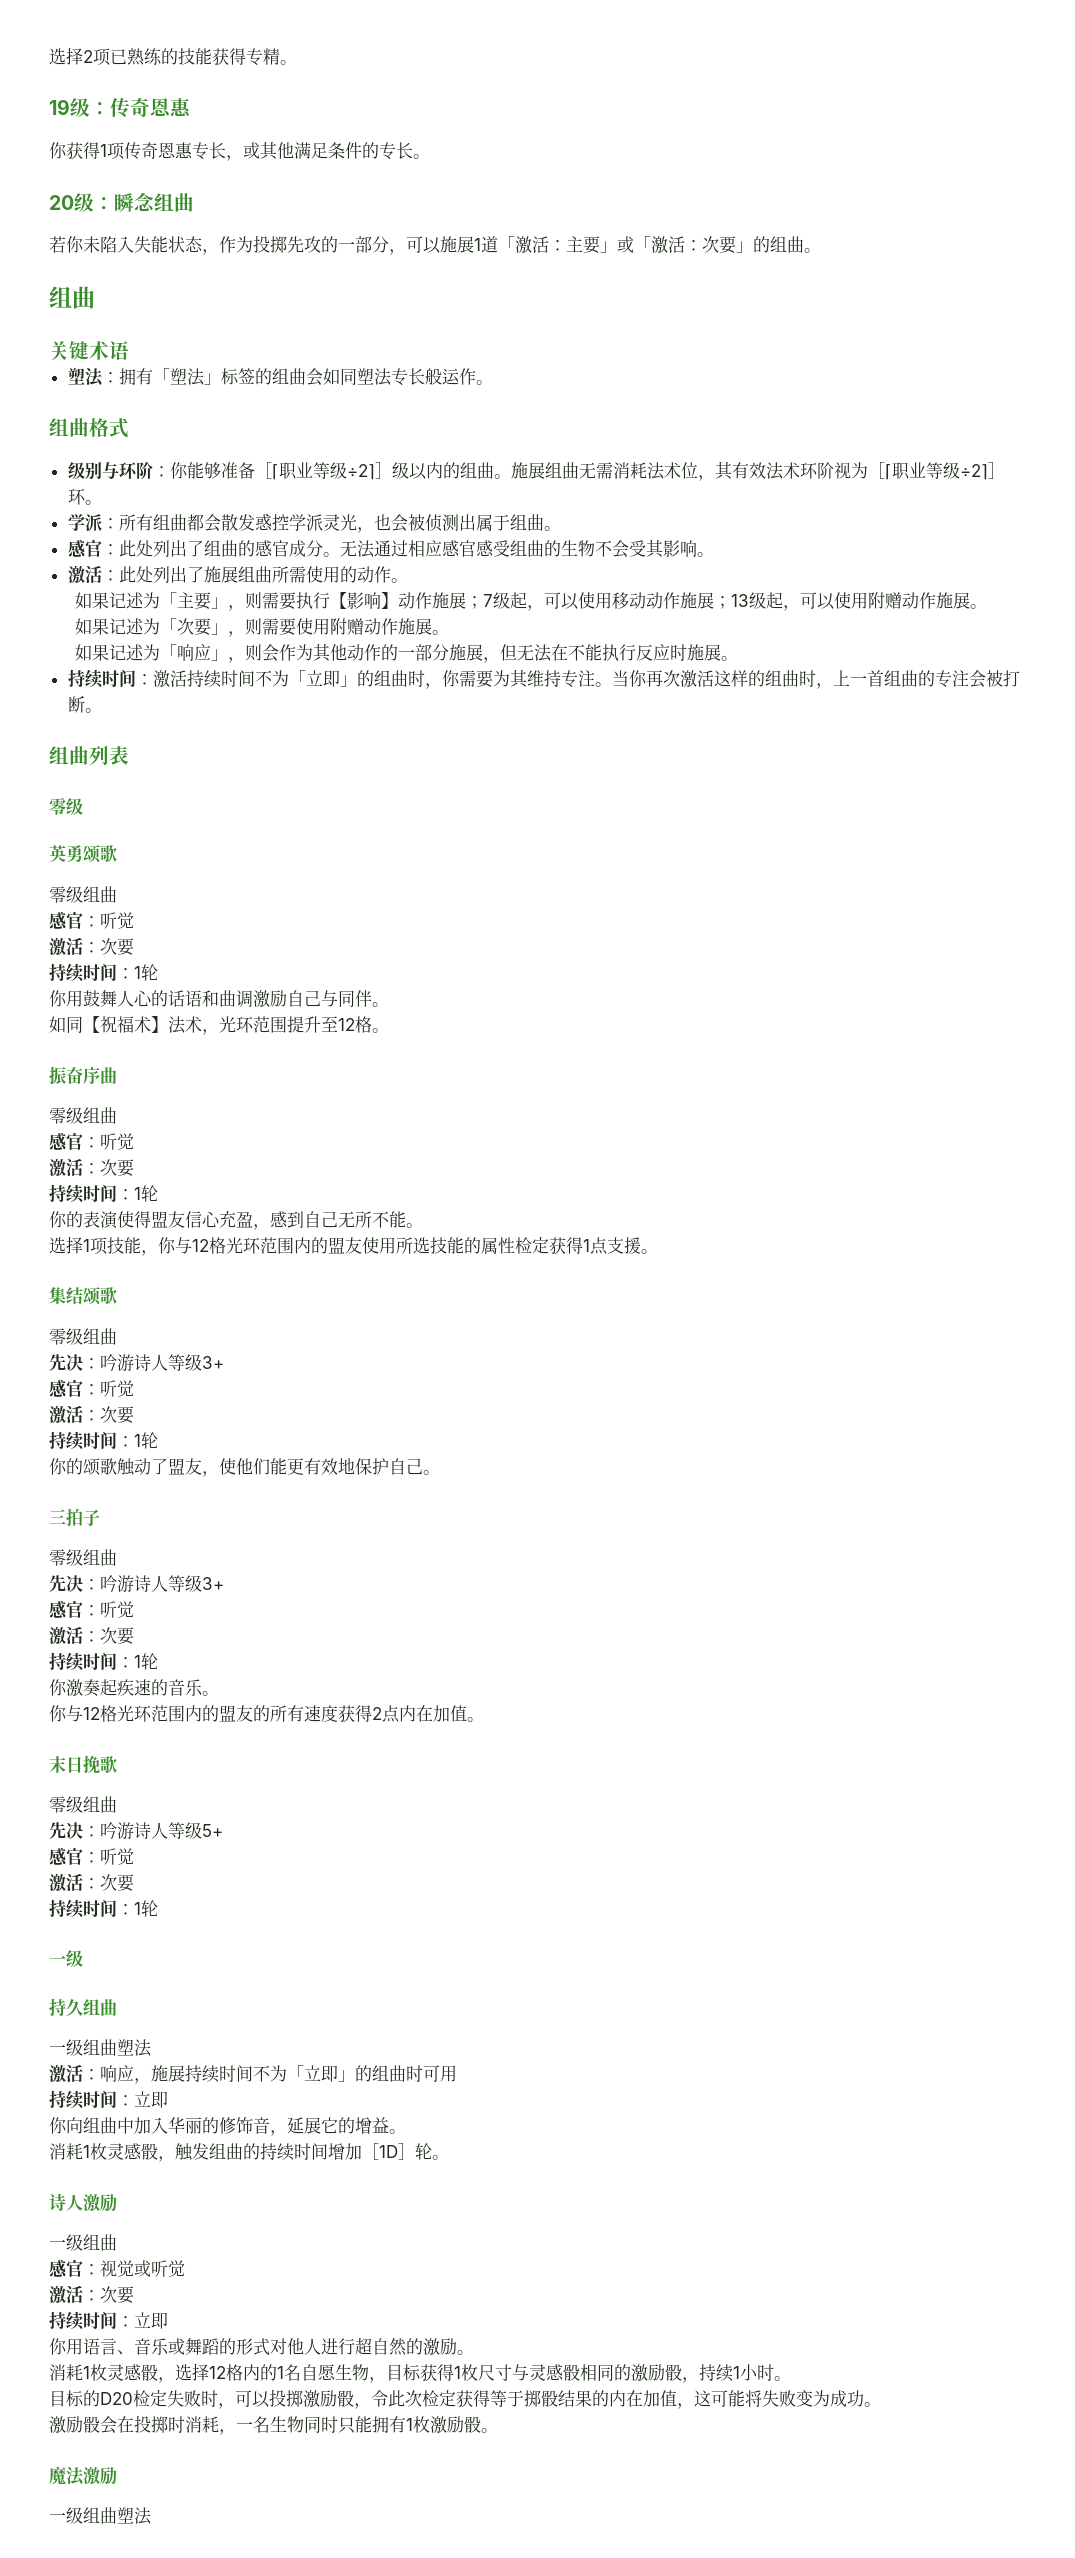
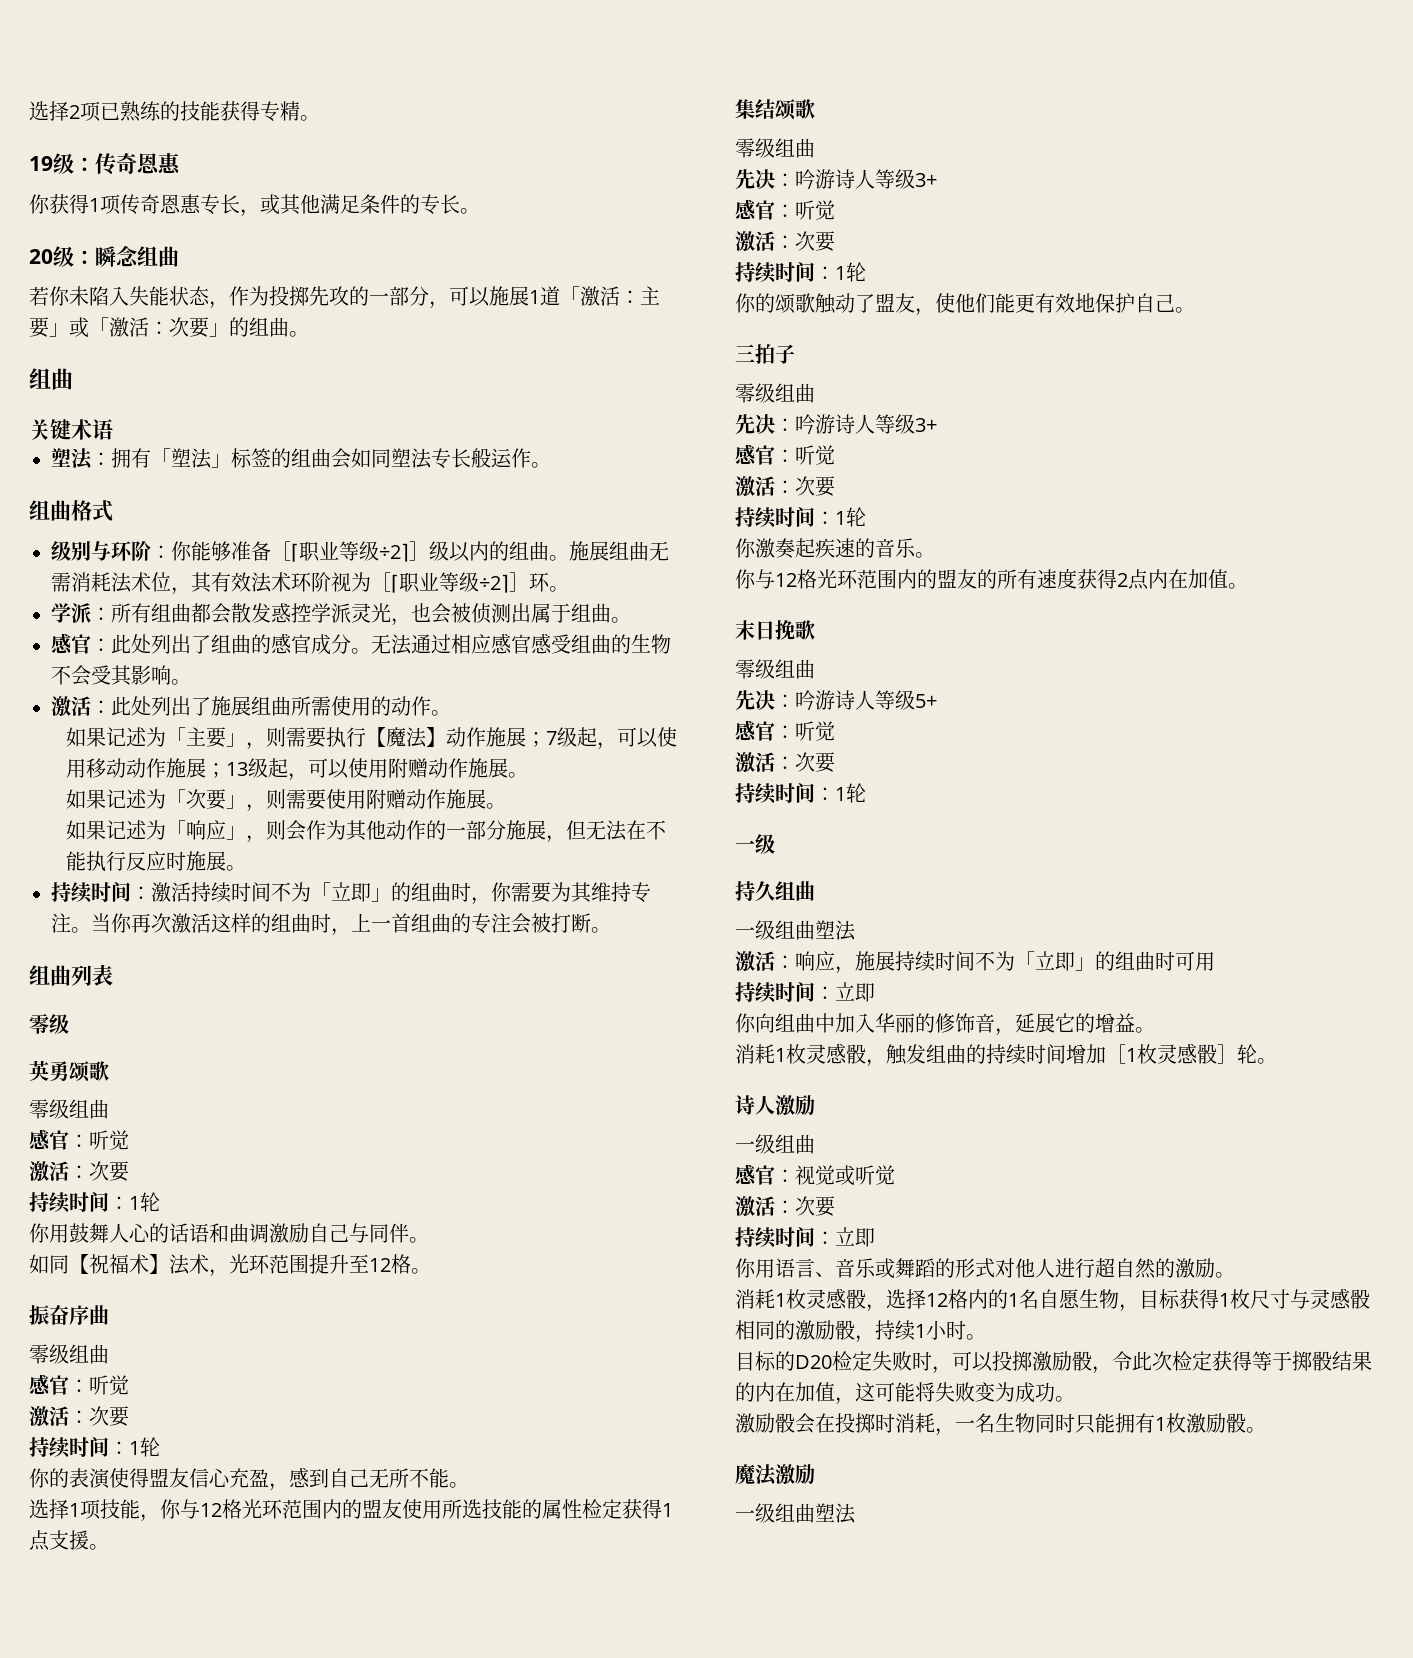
[347,592,382,609] 影响 -> [386,727,428,748] 魔法
[379,2145,398,2158] 1D -> [1126,1043,1217,1064] 1枚灵感骰

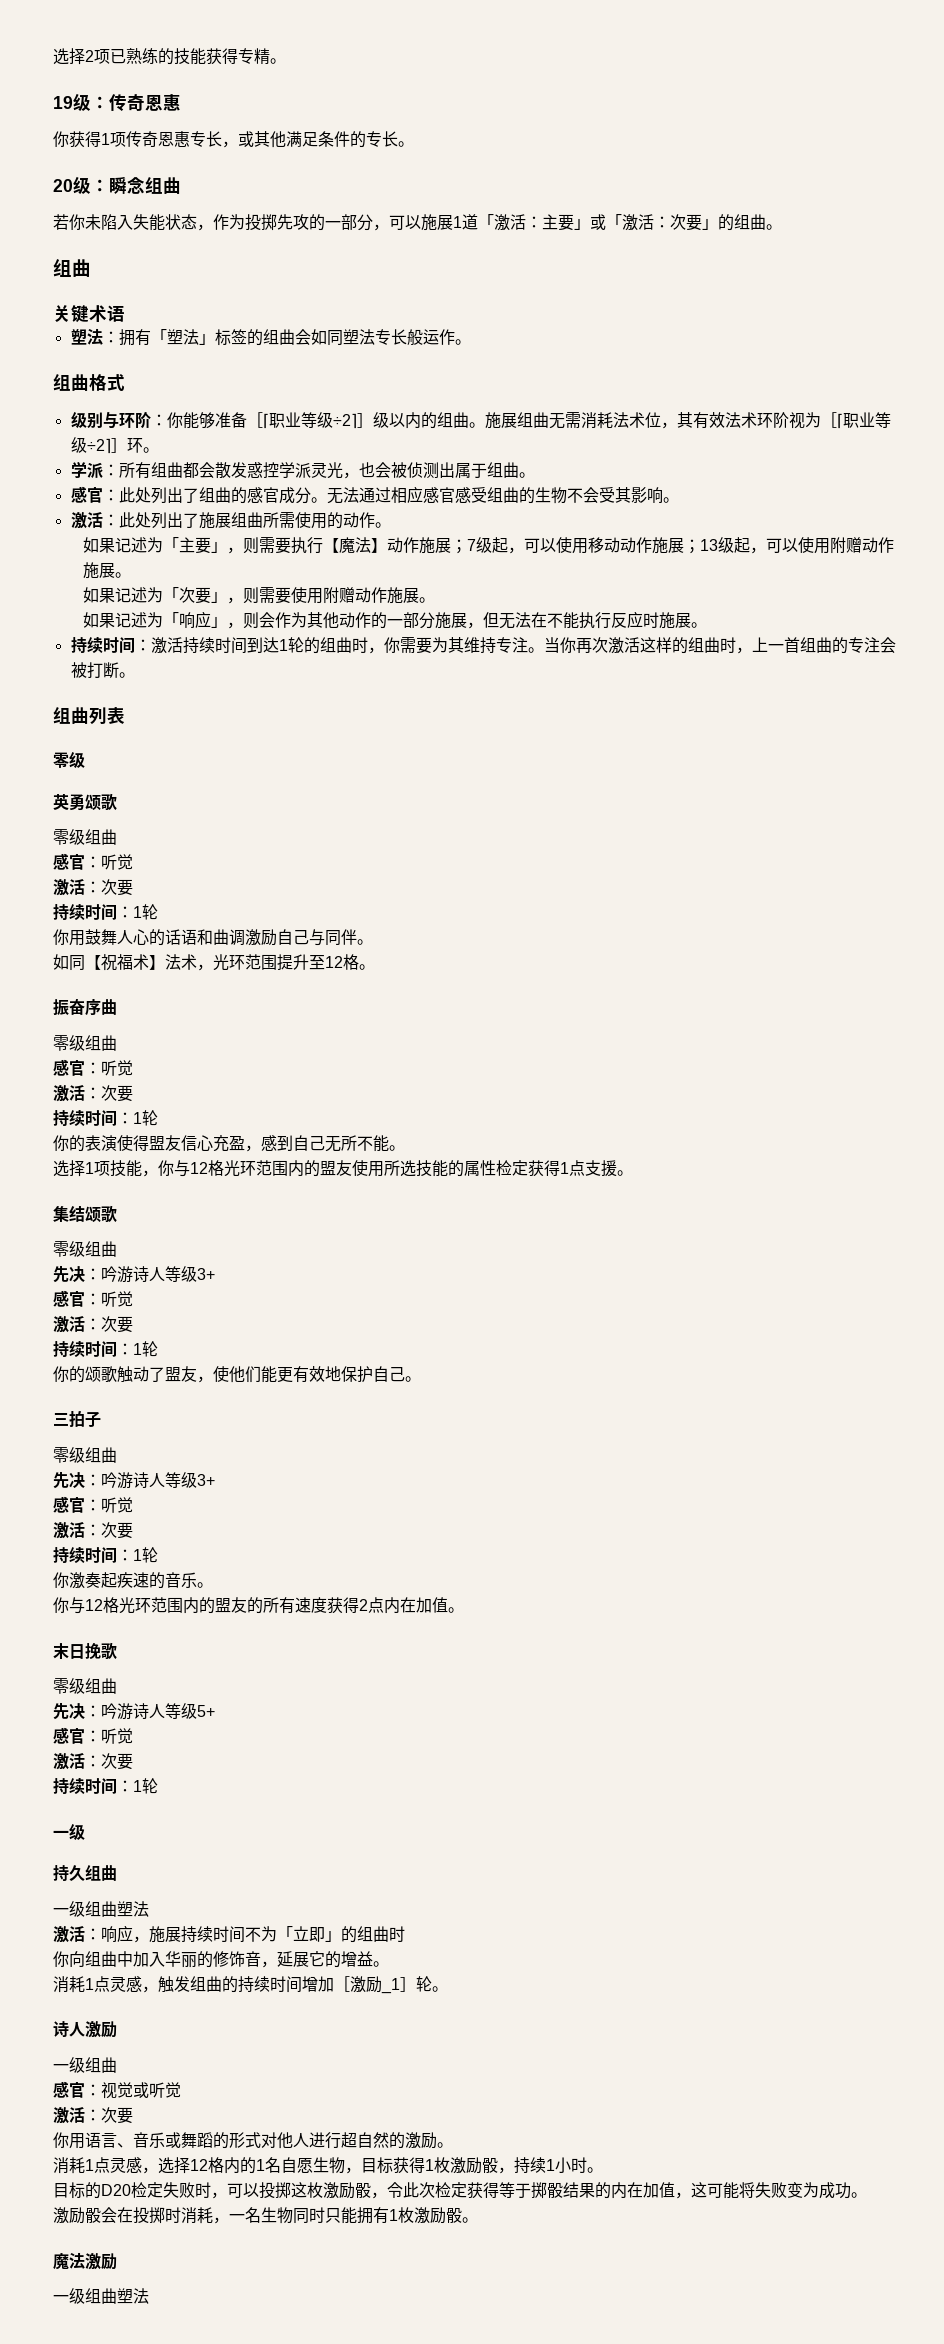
[271,882,391,902] 不为「立即」 -> [246,637,304,653] 到达1轮
[1175,951,1215,971] [735,982,875,1003] 可用 // 持续时间：立即 -> (405, 1934) none
[786,1043,866,1064] 枚灵感骰 -> [94,1976,142,1992] 点灵感
[1126,1043,1217,1064] 1枚灵感骰 -> [350,1976,400,1994] 激励_1
[735,1227,875,1248] // 持续时间：立即 -> (133, 2115) none
[786,1288,866,1309] 枚灵感骰 -> [94,2157,142,2173] 点灵感
[1250,1288,1370,1309] [735,1320,795,1340] 尺寸与灵感骰相同的 -> (450, 2165) none
(1032, 1361) none -> [291,2182,323,2198] 这枚

